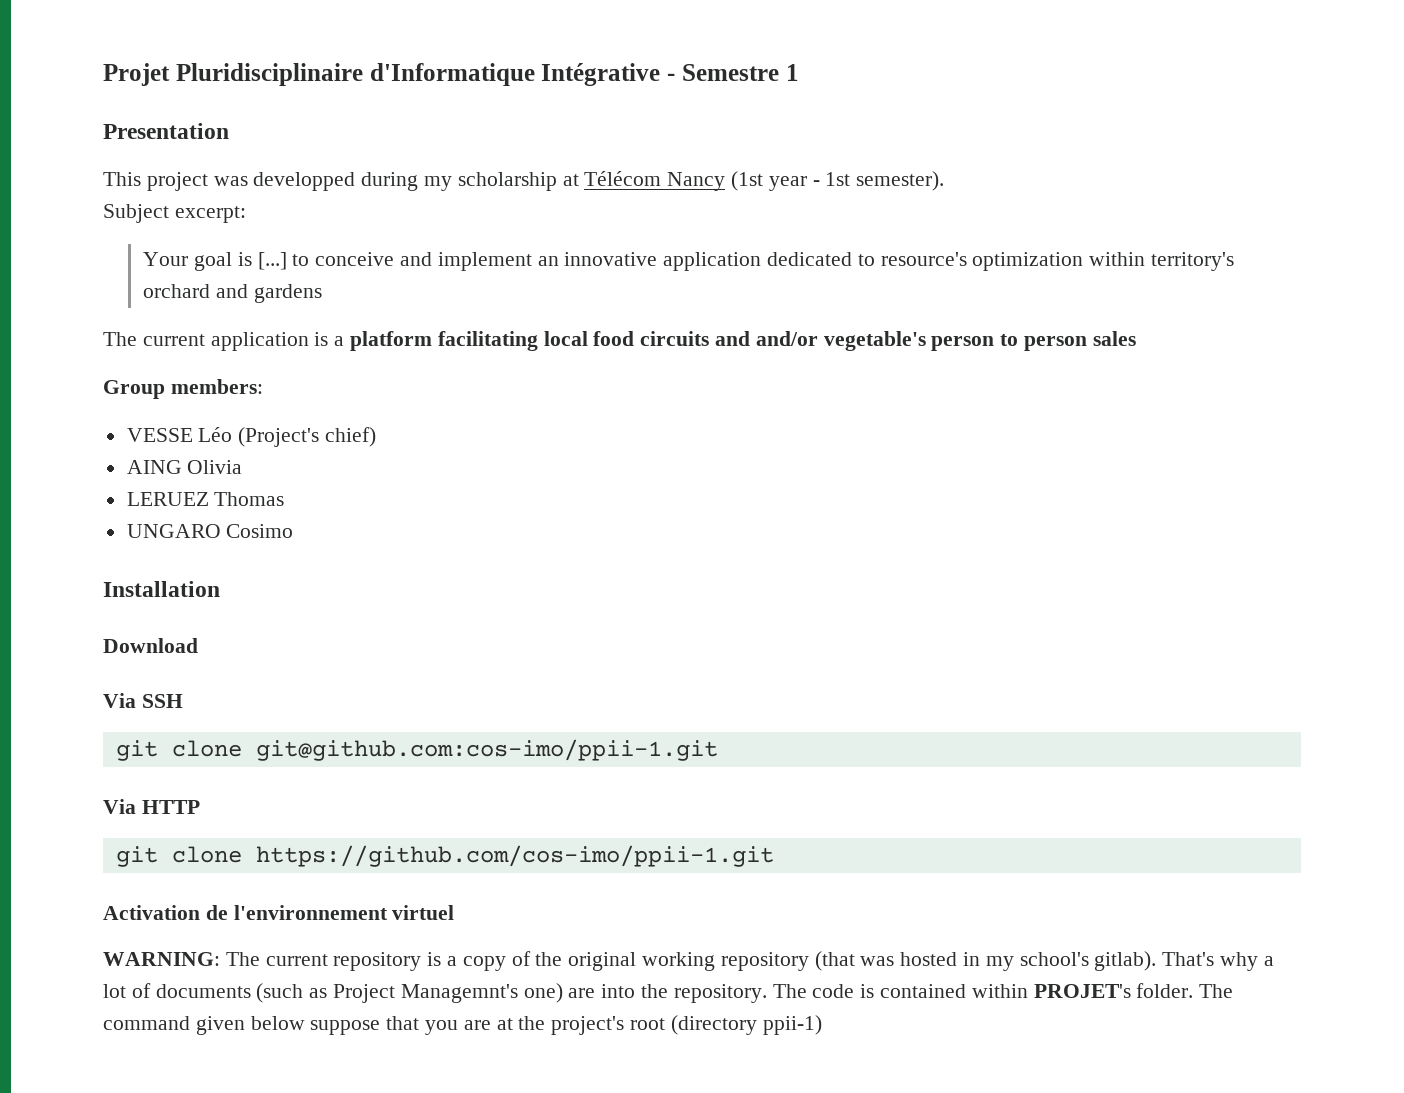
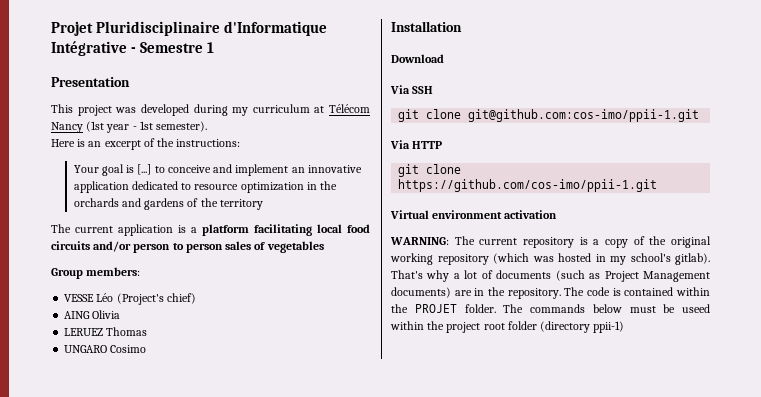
[253,172,356,191] developped -> [140,104,189,116] developed
[457,172,557,191] scholarship -> [252,104,310,113] curriculum
[103,204,246,223] Subject excerpt: -> [51,138,241,150] Here is an excerpt of the instructions:
[880,252,1234,271] [143,284,211,298] resource's optimization within territory's orchard -> [194,181,338,193] [73,198,119,207] resource optimization in the orchards
(322, 293) none -> [187,198,263,210] of the territory
[715,331,926,351] and and/or vegetable's -> [93,241,132,252] and/or
(1136, 338) none -> [254,241,324,253] of vegetables
[103,905,455,920] Activation de l'environnement virtuel -> [390,210,558,219] Virtual environment activation
[814,951,855,971] (that -> [493,253,529,264] (which
[400,983,636,1003] Managemnt's one) are into -> [643,271,710,282] [391,287,485,298] Management documents) are in
[1033,983,1234,998] [103,1016,666,1035] PROJET's folder. The command given below suppose that you are at the project's root -> [391,304,710,313] [390,321,537,333] the PROJET folder. The commands below must be useed within the project root folder

